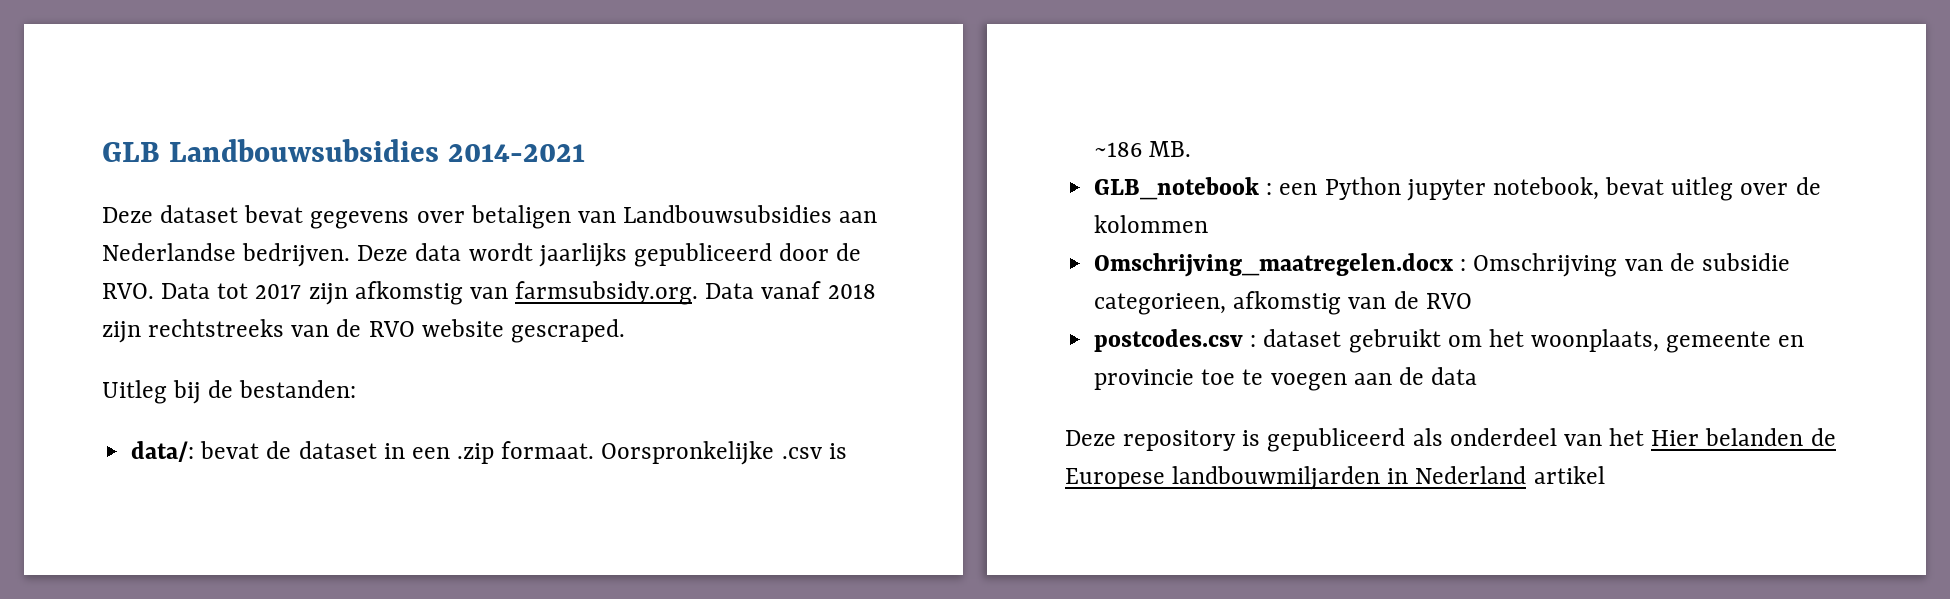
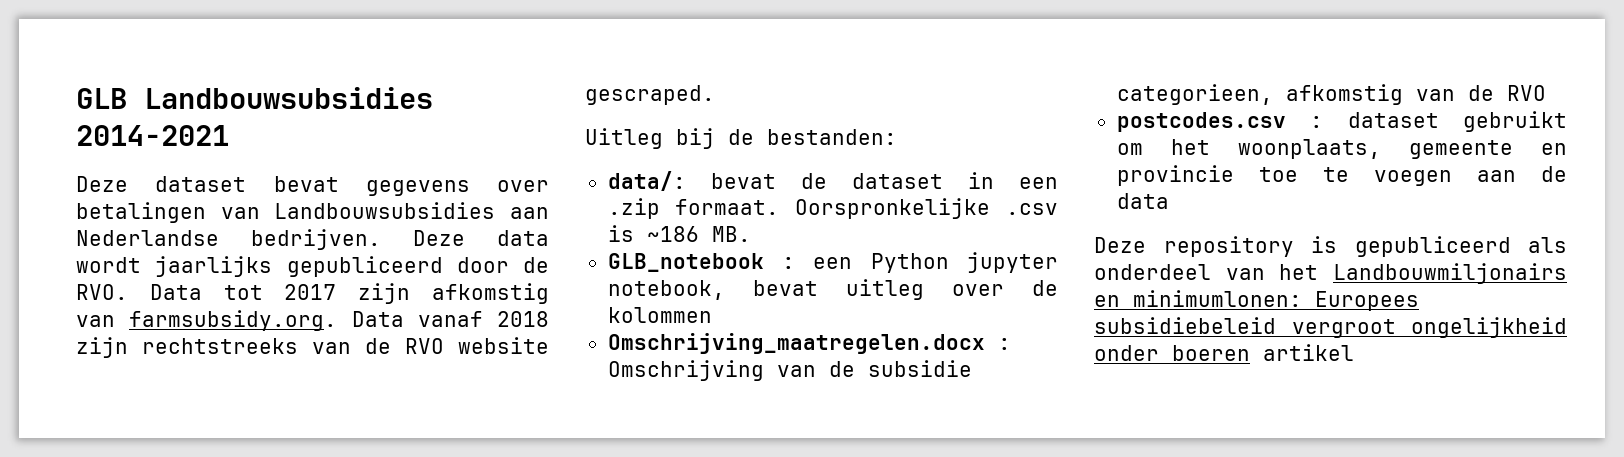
[470,205,571,229] betaligen -> [76,202,206,223] betalingen
[1651,428,1836,446] [1065,466,1527,490] Hier belanden de Europese landbouwmiljarden in Nederland -> [1333,263,1567,284] [1094,290,1419,311] [1094,317,1567,338] [1094,345,1250,361] Landbouwmiljonairs en minimumlonen: Europees subsidiebeleid vergroot ongelijkheid onder boeren

